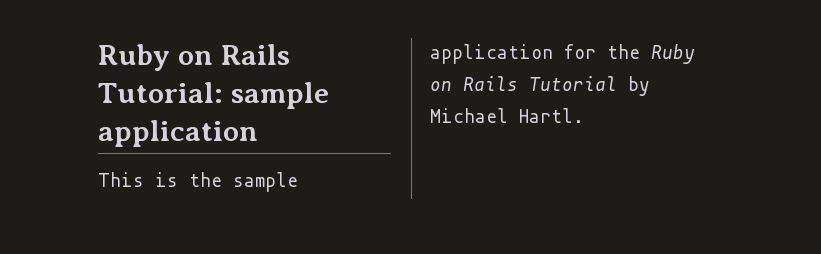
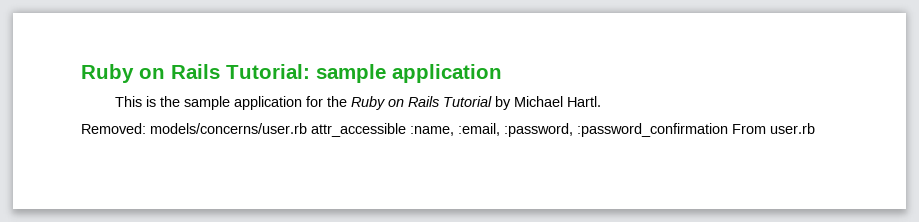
(584, 115) none -> [81,123,815,137] // Removed: models/concerns/user.rb attr_accessible :name, :email, :password, :password_confirmation From user.rb

